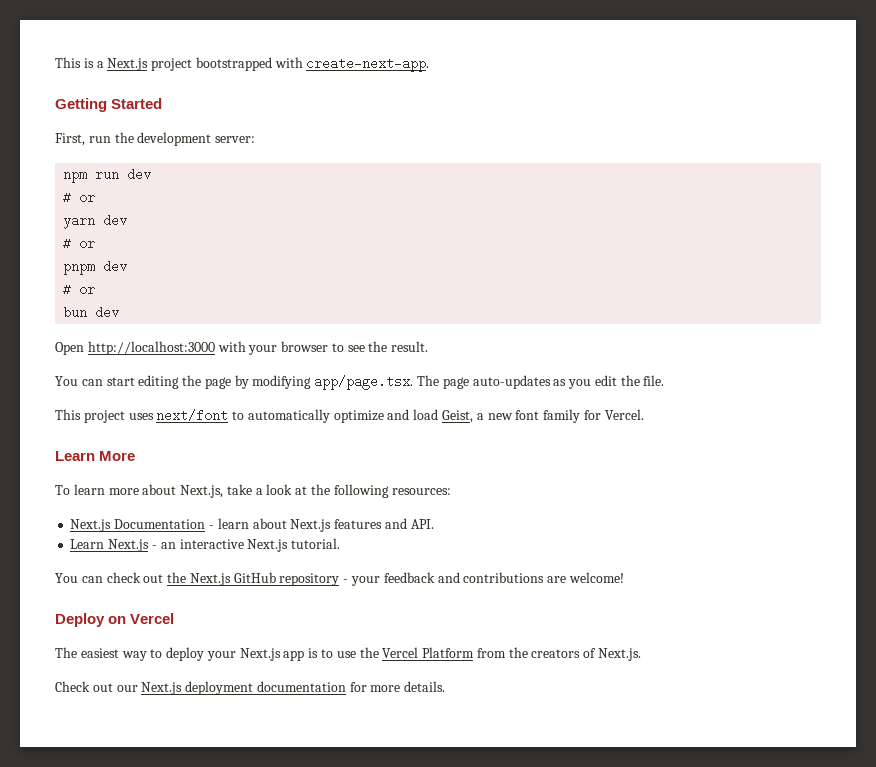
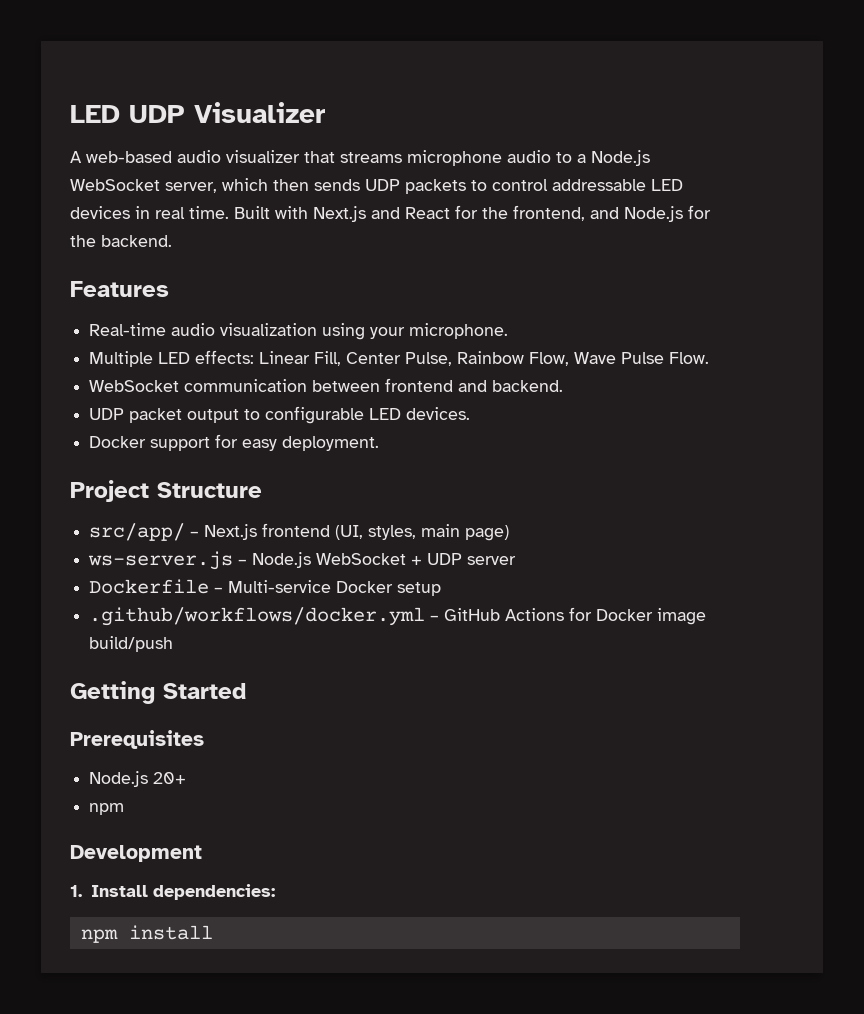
[55,57,430,72] [55,98,163,112] [55,132,256,146] [63,168,152,183] [63,191,96,204] [63,214,128,229] [63,237,96,250] [63,260,128,275] [63,283,96,296] [63,306,120,319] [55,341,429,355] [55,375,665,390] [55,409,644,423] [55,451,136,461] [55,484,451,498] [70,518,434,532] [70,538,341,552] [55,572,624,586] [55,613,175,627] [55,647,642,661] [55,681,446,695] This is a Next.js project bootstrapped with create-next-app. // Getting Started // First, run the development server: // npm run dev // # or // yarn dev // # or // pnpm dev // # or // bun dev // Open http://localhost:3000 with your browser to see the result. // You can start editing the page by modifying app/page.tsx. The page auto-updates as you edit the file. // This project uses next/font to automatically optimize and load Geist, a new font family for Vercel. // Learn More // To learn more about Next.js, take a look at the following resources: // Next.js Documentation - learn about Next.js features and API. // Learn Next.js - an interactive Next.js tutorial. // You can check out the Next.js GitHub repository - your feedback and contributions are welcome! // Deploy on Vercel // The easiest way to deploy your Next.js app is to use the Vercel Platform from the creators of Next.js. // Check out our Next.js deployment documentation for more details. -> [70,102,325,123] [70,150,650,166] [70,178,683,194] [70,205,711,222] [70,235,172,247] [70,281,169,297] [89,323,509,340] [89,350,710,367] [89,378,564,392] [89,406,471,424] [89,434,380,451] [70,480,262,502] [89,523,510,541] [88,551,517,570] [89,579,442,596] [89,607,707,626] [89,636,174,652] [70,681,246,704] [70,730,204,749] [89,771,187,787] [89,803,125,815] [70,845,202,862] [70,884,275,900] [80,925,213,943] LED UDP Visualizer // A web-based audio visualizer that streams microphone audio to a Node.js WebSocket server, which then sends UDP packets to control addressable LED devices in real time. Built with Next.js and React for the frontend, and Node.js for the backend. // Features // Real-time audio visualization using your microphone. // Multiple LED effects: Linear Fill, Center Pulse, Rainbow Flow, Wave Pulse Flow. // WebSocket communication between frontend and backend. // UDP packet output to configurable LED devices. // Docker support for easy deployment. // Project Structure // src/app/ – Next.js frontend (UI, styles, main page) // ws-server.js – Node.js WebSocket + UDP server // Dockerfile – Multi-service Docker setup // .github/workflows/docker.yml – GitHub Actions for Docker image build/push // Getting Started // Prerequisites // Node.js 20+ // npm // Development // 1. Install dependencies: // npm install

